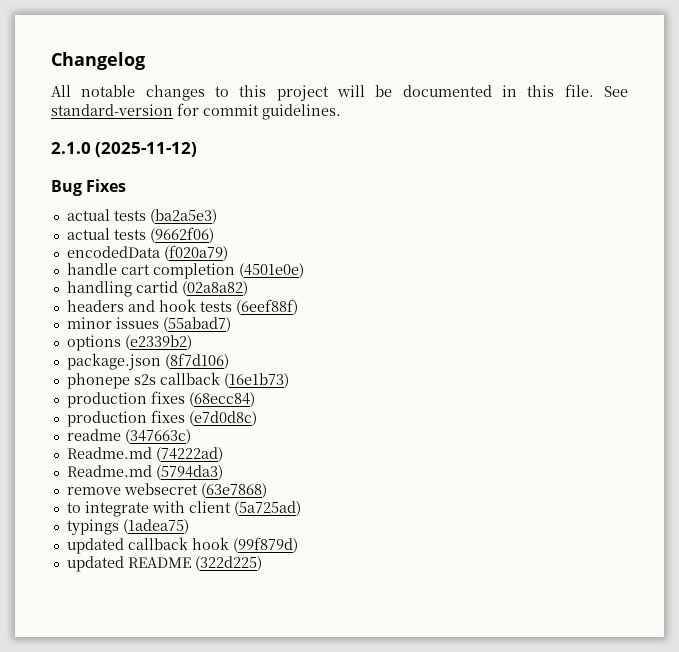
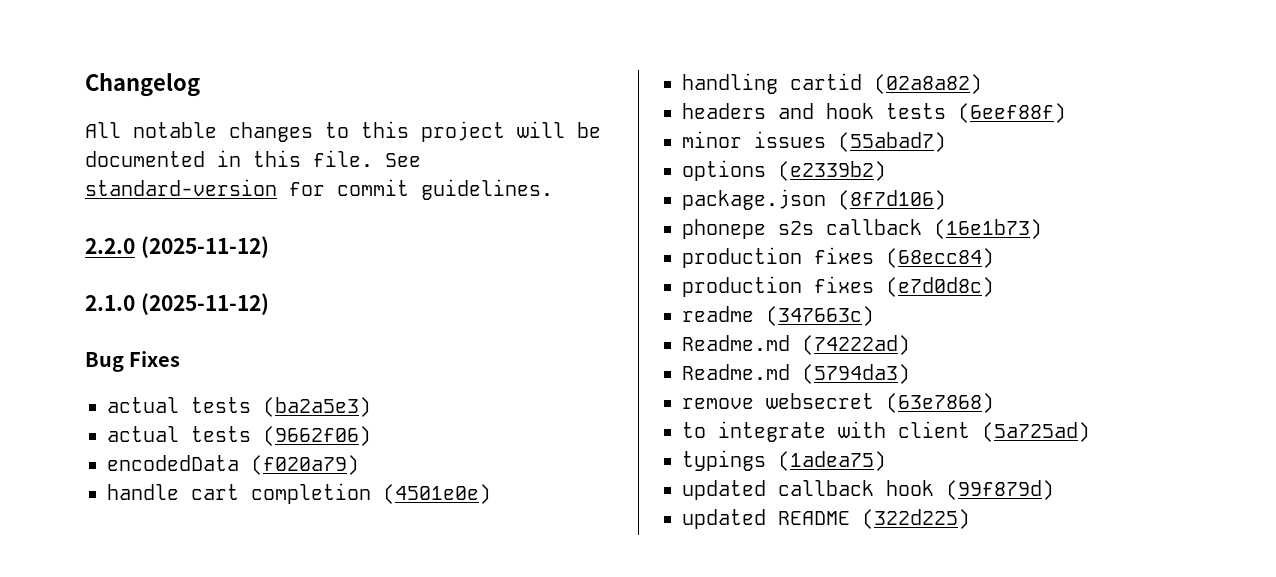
(341, 112) none -> [85,236,269,258] // 2.2.0 (2025-11-12)

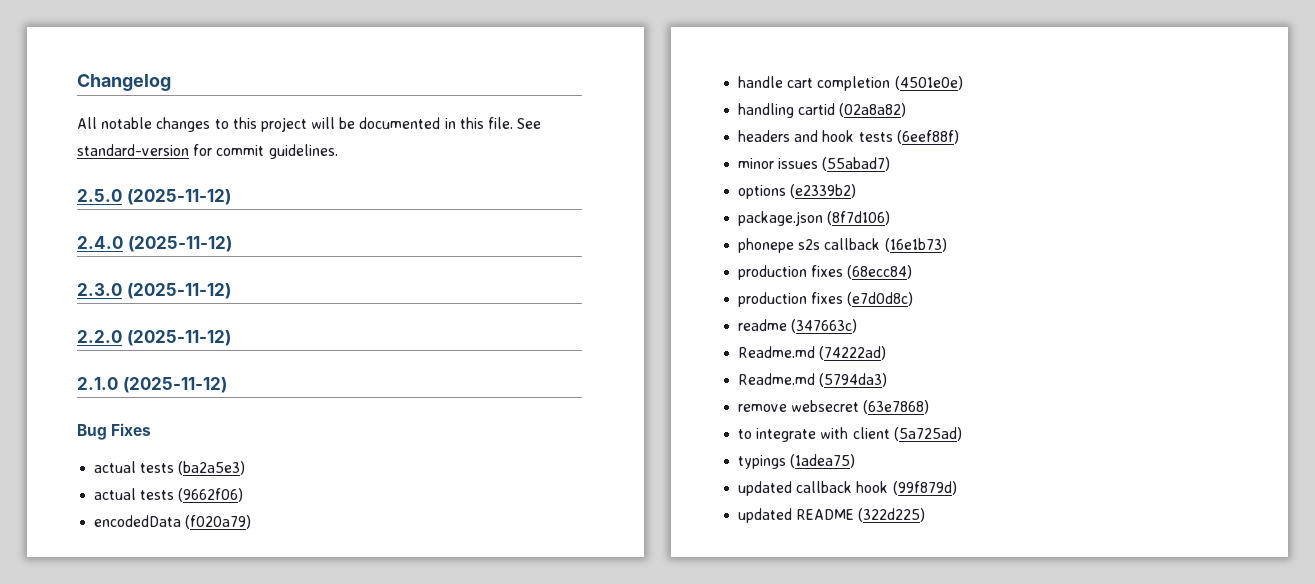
(553, 189) none -> [77,189,231,205] [77,236,232,252] [77,283,231,299] // 2.5.0 (2025-11-12) // 2.4.0 (2025-11-12) // 2.3.0 (2025-11-12)

